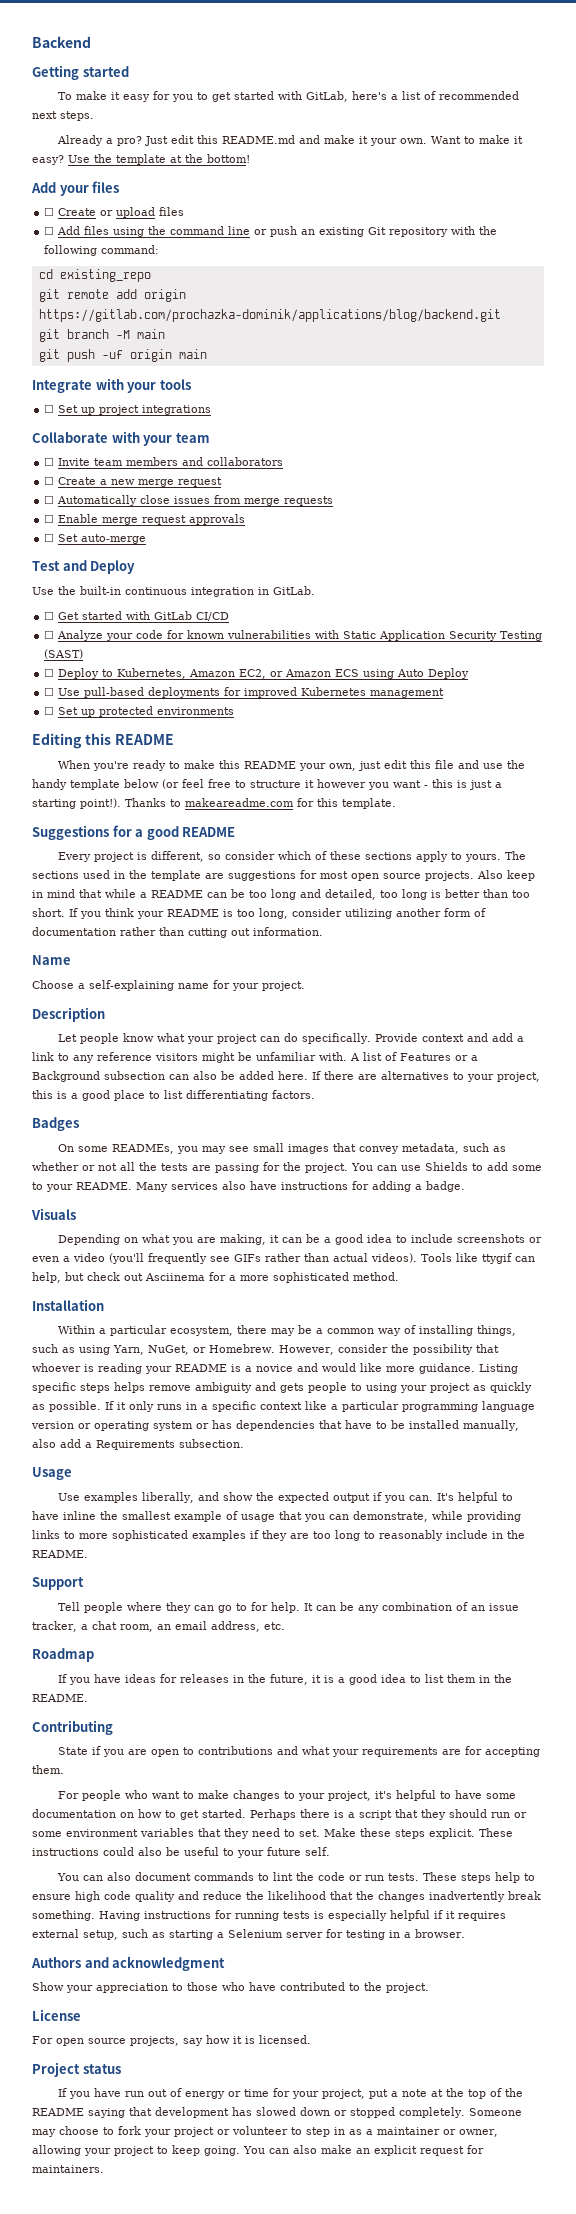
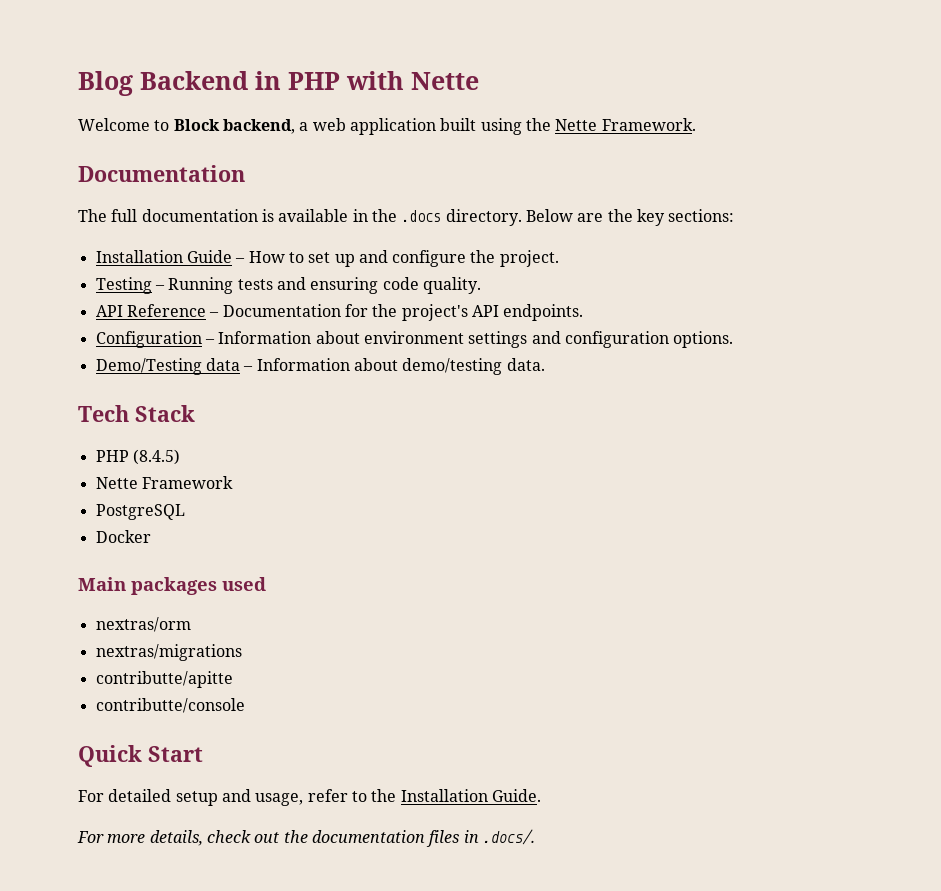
(32, 42) none -> [78,71,133,96] Blog
[32,65,129,80] [58,91,520,102] [32,111,94,121] [57,135,524,146] [32,154,250,165] [31,181,120,196] [44,207,185,218] [44,226,498,237] [44,245,160,256] [38,269,151,282] [38,289,186,302] [38,309,501,322] [38,329,165,342] [38,349,207,362] [32,378,191,393] [44,404,212,415] [32,431,210,446] [44,457,284,466] [44,476,223,487] [44,495,334,506] [44,514,246,525] [44,533,147,544] [32,560,136,574] [32,586,315,597] [44,611,230,621] [44,630,543,641] [44,649,84,659] [44,668,470,679] [44,687,445,698] [44,706,235,717] [32,733,174,749] [58,760,526,771] [32,779,502,790] [32,798,396,809] [32,825,236,840] [58,851,527,862] [32,870,535,881] [32,889,530,900] [32,908,486,919] [32,927,323,938] [32,955,71,965] [32,980,305,991] [32,1007,105,1022] [58,1033,525,1044] [32,1052,478,1063] [32,1071,540,1082] [32,1090,315,1101] [32,1117,79,1131] [58,1143,507,1154] [32,1162,542,1173] [32,1181,465,1192] [31,1208,76,1220] [58,1234,543,1245] [32,1253,535,1264] [32,1272,399,1283] [32,1299,104,1311] [58,1325,517,1336] [32,1344,499,1355] [32,1363,518,1374] [32,1382,532,1393] [32,1401,535,1412] [31,1420,519,1431] [32,1439,244,1450] [32,1467,72,1480] [58,1492,514,1503] [32,1511,521,1522] [32,1530,525,1541] [32,1550,88,1558] [32,1577,84,1590] [58,1602,520,1613] [32,1621,285,1632] [32,1648,94,1662] [58,1674,513,1685] [32,1694,88,1702] [32,1720,113,1735] [58,1746,541,1757] [32,1765,64,1774] [58,1790,517,1801] [32,1809,527,1820] [32,1828,513,1839] [32,1847,330,1858] [57,1872,536,1883] [32,1891,541,1902] [32,1910,506,1921] [32,1929,465,1940] [31,1956,226,1971] [32,1982,429,1993] [32,2009,81,2021] [32,2035,311,2046] [32,2062,121,2077] [58,2088,524,2099] [32,2107,522,2118] [32,2126,498,2137] [32,2145,484,2156] [32,2165,104,2173] // Getting started // To make it easy for you to get started with GitLab, here's a list of recommended next steps. // Already a pro? Just edit this README.md and make it your own. Want to make it easy? Use the template at the bottom! // Add your files // ☐ Create or upload files // ☐ Add files using the command line or push an existing Git repository with the following command: // cd existing_repo // git remote add origin https://gitlab.com/prochazka-dominik/applications/blog/backend.git // git branch -M main // git push -uf origin main // Integrate with your tools // ☐ Set up project integrations // Collaborate with your team // ☐ Invite team members and collaborators // ☐ Create a new merge request // ☐ Automatically close issues from merge requests // ☐ Enable merge request approvals // ☐ Set auto-merge // Test and Deploy // Use the built-in continuous integration in GitLab. // ☐ Get started with GitLab CI/CD // ☐ Analyze your code for known vulnerabilities with Static Application Security Testing (SAST) // ☐ Deploy to Kubernetes, Amazon EC2, or Amazon ECS using Auto Deploy // ☐ Use pull-based deployments for improved Kubernetes management // ☐ Set up protected environments // Editing this README // When you're ready to make this README your own, just edit this file and use the handy template below (or feel free to structure it however you want - this is just a starting point!). Thanks to makeareadme.com for this template. // Suggestions for a good README // Every project is different, so consider which of these sections apply to yours. The sections used in the template are suggestions for most open source projects. Also keep in mind that while a README can be too long and detailed, too long is better than too short. If you think your README is too long, consider utilizing another form of documentation rather than cutting out information. // Name // Choose a self-explaining name for your project. // Description // Let people know what your project can do specifically. Provide context and add a link to any reference visitors might be unfamiliar with. A list of Features or a Background subsection can also be added here. If there are alternatives to your project, this is a good place to list differentiating factors. // Badges // On some READMEs, you may see small images that convey metadata, such as whether or not all the tests are passing for the project. You can use Shields to add some to your README. Many services also have instructions for adding a badge. // Visuals // Depending on what you are making, it can be a good idea to include screenshots or even a video (you'll frequently see GIFs rather than actual videos). Tools like ttygif can help, but check out Asciinema for a more sophisticated method. // Installation // Within a particular ecosystem, there may be a common way of installing things, such as using Yarn, NuGet, or Homebrew. However, consider the possibility that whoever is reading your README is a novice and would like more guidance. Listing specific steps helps remove ambiguity and gets people to using your project as quickly as possible. If it only runs in a specific context like a particular programming language version or operating system or has dependencies that have to be installed manually, also add a Requirements subsection. // Usage // Use examples liberally, and show the expected output if you can. It's helpful to have inline the smallest example of usage that you can demonstrate, while providing links to more sophisticated examples if they are too long to reasonably include in the README. // Support // Tell people where they can go to for help. It can be any combination of an issue tracker, a chat room, an email address, etc. // Roadmap // If you have ideas for releases in the future, it is a good idea to list them in the README. // Contributing // State if you are open to contributions and what your requirements are for accepting them. // For people who want to make changes to your project, it's helpful to have some documentation on how to get started. Perhaps there is a script that they should run or some environment variables that they need to set. Make these steps explicit. These instructions could also be useful to your future self. // You can also document commands to lint the code or run tests. These steps help to ensure high code quality and reduce the likelihood that the changes inadvertently break something. Having instructions for running tests is especially helpful if it requires external setup, such as starting a Selenium server for testing in a browser. // Authors and acknowledgment // Show your appreciation to those who have contributed to the project. // License // For open source projects, say how it is licensed. // Project status // If you have run out of energy or time for your project, put a note at the top of the README saying that development has slowed down or stopped completely. Someone may choose to fork your project or volunteer to step in as a maintainer or owner, allowing your project to keep going. You can also make an explicit request for maintainers. -> [255,71,479,90] [78,118,696,135] [78,165,245,182] [78,209,735,226] [95,250,559,267] [95,277,481,294] [95,304,584,321] [95,331,734,348] [95,358,545,375] [78,405,195,422] [95,449,180,465] [95,476,233,489] [95,504,185,520] [95,530,151,543] [78,577,266,595] [95,617,191,632] [95,644,242,661] [95,671,233,688] [95,698,245,713] [78,745,203,767] [78,789,541,806] [77,829,535,847] in PHP with Nette // Welcome to Block backend, a web application built using the Nette Framework. // Documentation // The full documentation is available in the .docs directory. Below are the key sections: // Installation Guide – How to set up and configure the project. // Testing – Running tests and ensuring code quality. // API Reference – Documentation for the project's API endpoints. // Configuration – Information about environment settings and configuration options. // Demo/Testing data – Information about demo/testing data. // Tech Stack // PHP (8.4.5) // Nette Framework // PostgreSQL // Docker // Main packages used // nextras/orm // nextras/migrations // contributte/apitte // contributte/console // Quick Start // For detailed setup and usage, refer to the Installation Guide. // For more details, check out the documentation files in .docs/.

